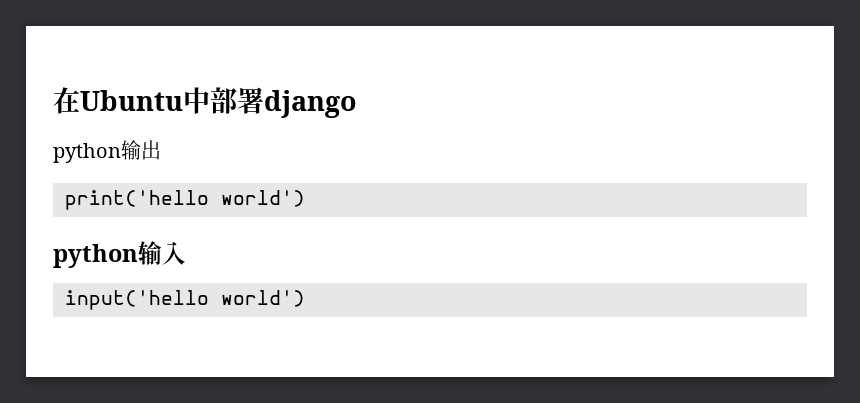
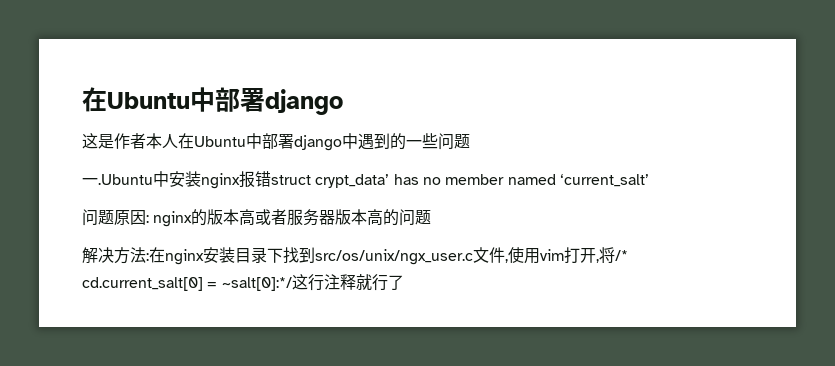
[53,140,161,163] [65,190,305,210] [53,241,186,268] [65,290,305,310] python输出 // print('hello world') // python输入 // input('hello world') -> [82,133,470,151] [82,171,649,189] [82,209,432,227] [82,247,628,265] [82,274,404,291] 这是作者本人在Ubuntu中部署django中遇到的一些问题 // 一.Ubuntu中安装nginx报错struct crypt_data’ has no member named ‘current_salt’ // 问题原因: nginx的版本高或者服务器版本高的问题 // 解决方法:在nginx安装目录下找到src/os/unix/ngx_user.c文件,使用vim打开,将/* cd.current_salt[0] = ~salt[0]:*/这行注释就行了

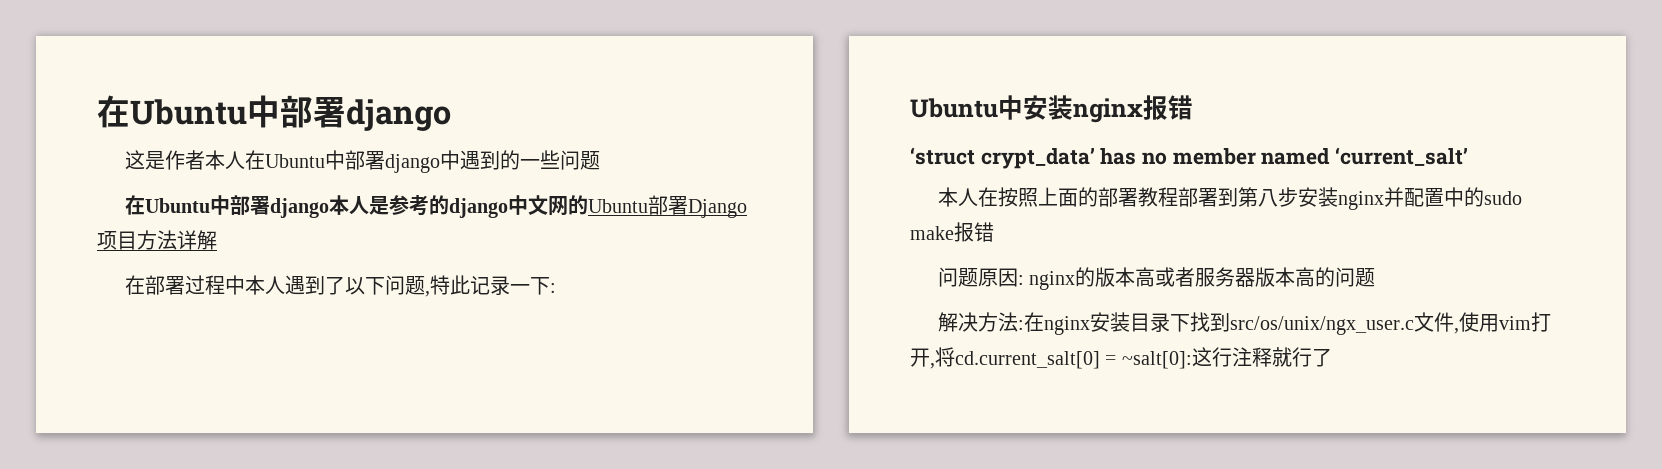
[82,174,153,185] 一.Ubuntu -> [124,195,747,218] [97,230,217,250] [124,275,556,297] [910,98,998,118] 在Ubuntu中部署django本人是参考的django中文网的Ubuntu部署Django项目方法详解 // 在部署过程中本人遇到了以下问题,特此记录一下: // Ubuntu
[271,175,311,185] struct -> [910,147,975,165] // ‘struct
(649, 180) none -> [937,187,1522,210] [910,222,994,242] // 本人在按照上面的部署教程部署到第八步安装nginx并配置中的sudo make报错
[615,250,628,261] /* -> (955, 357) none
[221,277,292,291] ~salt[0]:*/ -> [1121,351,1192,369] ~salt[0]:

